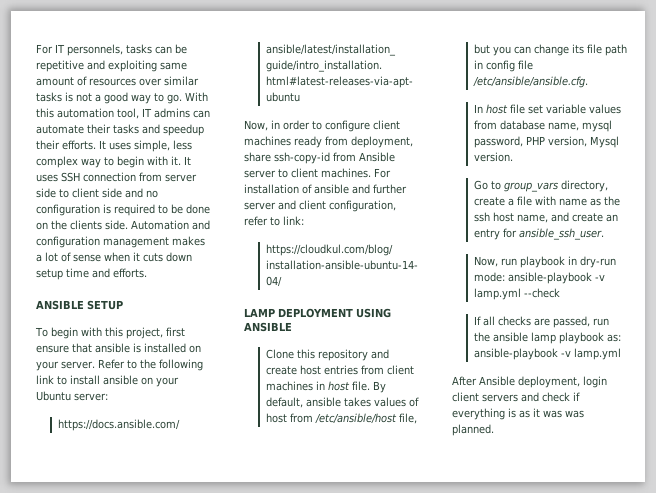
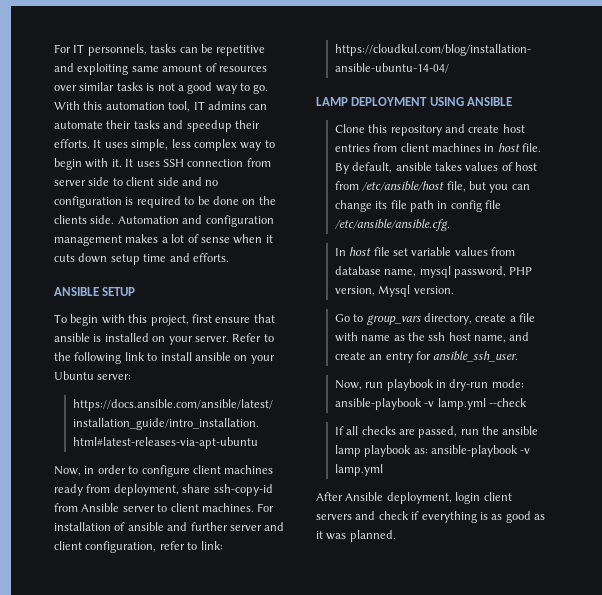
(530, 414) none -> [505,511,545,523] good as
[565,410,584,418] was -> (347, 536) none

